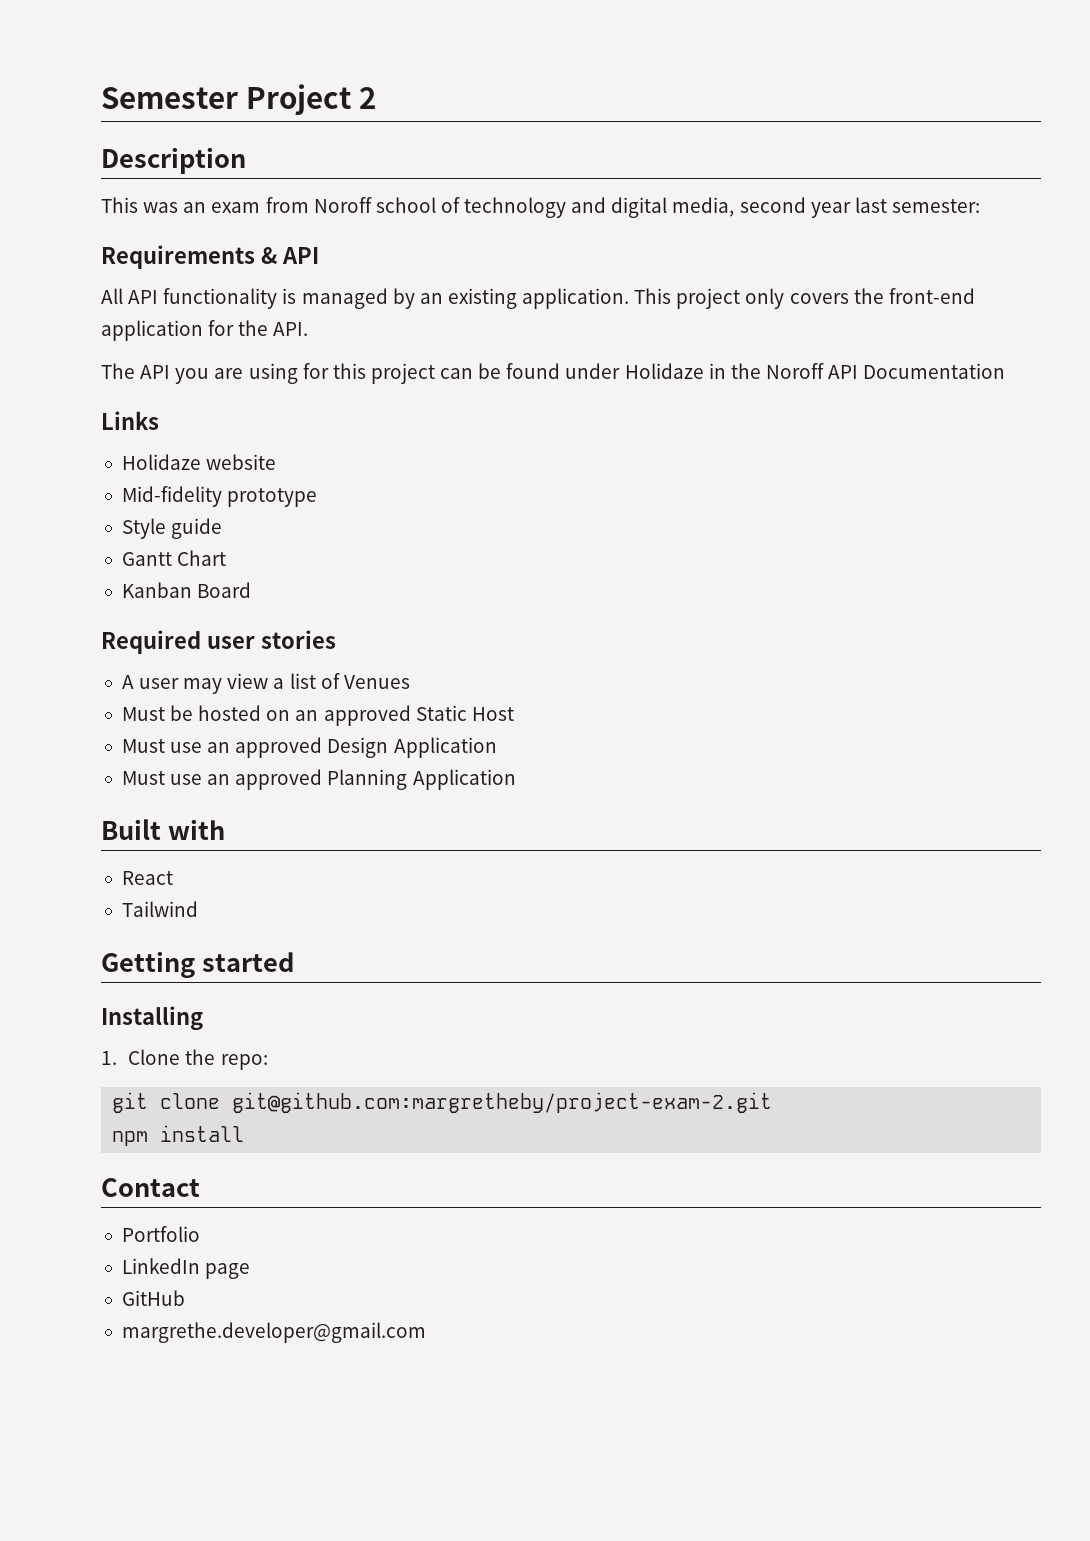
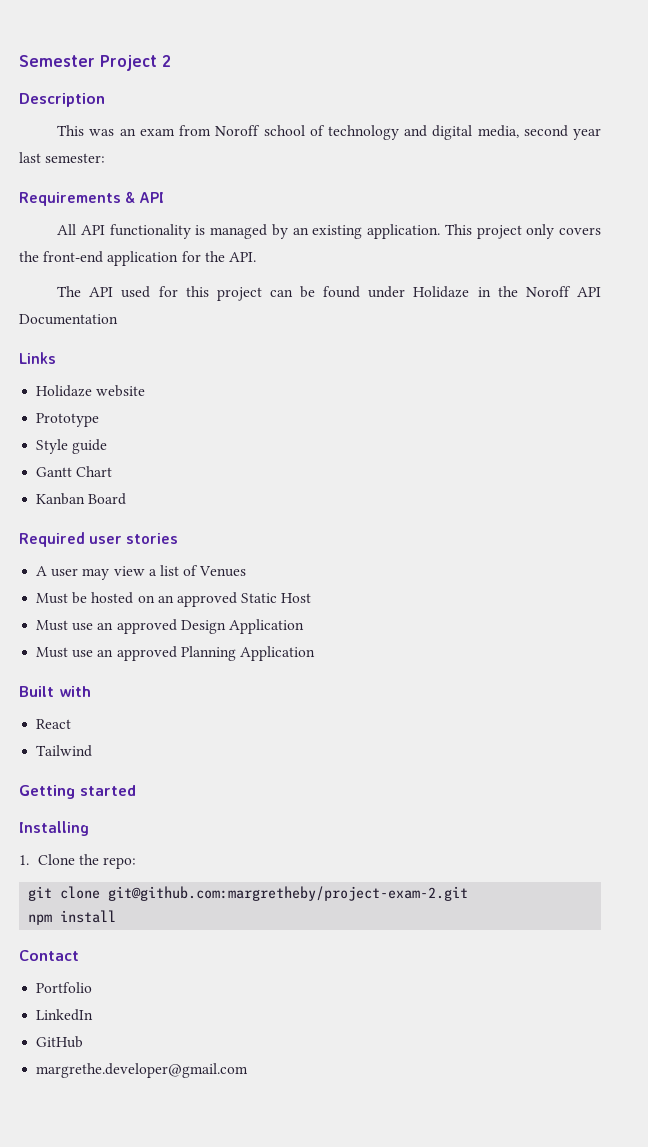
[175,363,298,384] you are using -> [121,286,151,298] used
[121,486,318,507] Mid-fidelity prototype -> [36,413,100,427] Prototype
[205,1263,251,1279] page -> (94, 1015) none

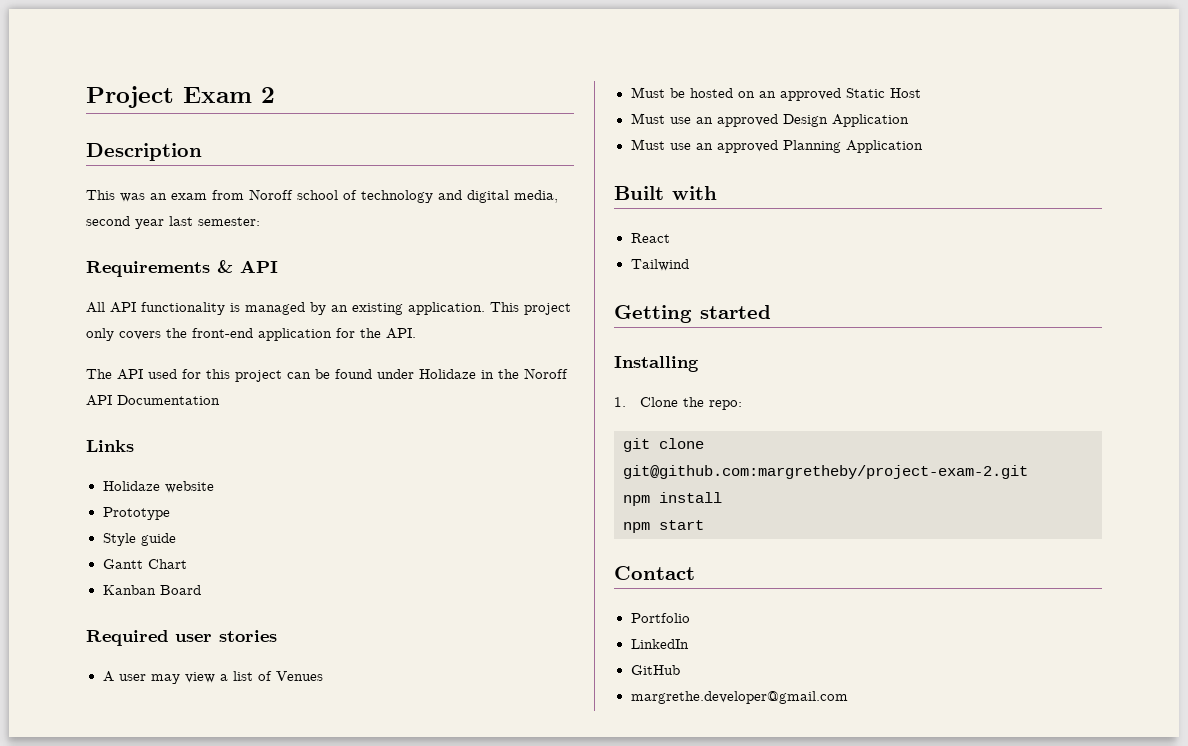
[19,55,157,71] Semester Project -> [86,86,252,108] Project Exam
(117, 916) none -> [623,520,704,533] // npm start

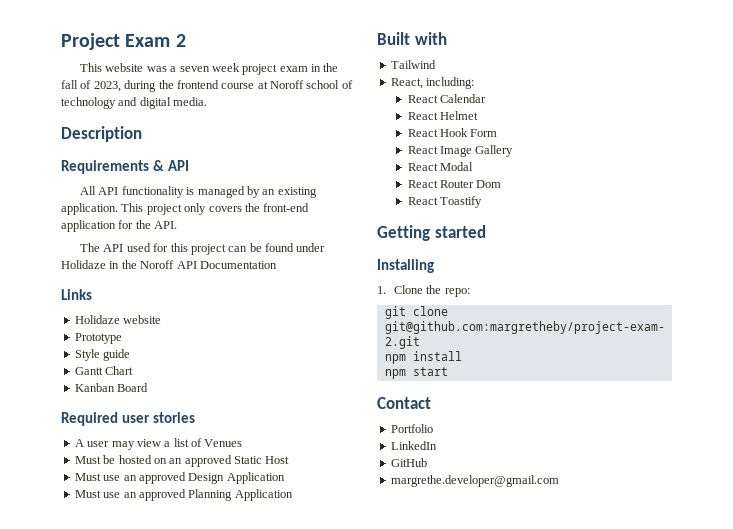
[86,143,202,161] [86,190,244,202] // Description // This was an exam from -> [80,63,339,75] [61,80,268,92] // This website was a seven week project exam in the fall of 2023, during the frontend course at
[514,190,558,203] [86,216,260,229] media, second year last semester: -> [173,97,208,106] [61,126,142,142] media. // Description
[630,233,670,243] [630,259,689,271] React // Tailwind -> [390,60,436,69] [390,77,475,89] [407,94,486,103] [407,111,478,120] [407,128,498,137] [407,145,514,157] [407,162,473,171] [407,180,502,188] [407,196,482,208] Tailwind // React, including: // React Calendar // React Helmet // React Hook Form // React Image Gallery // React Modal // React Router Dom // React Toastify

